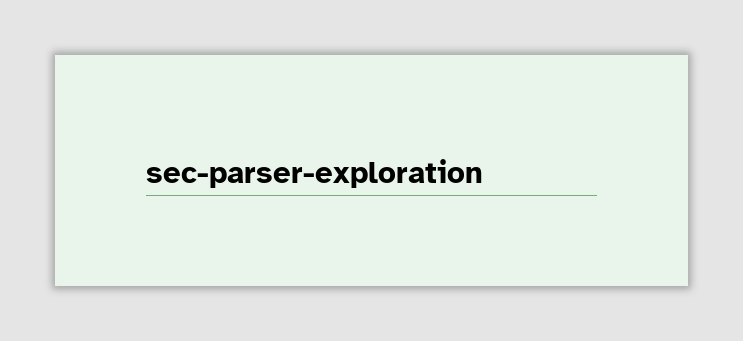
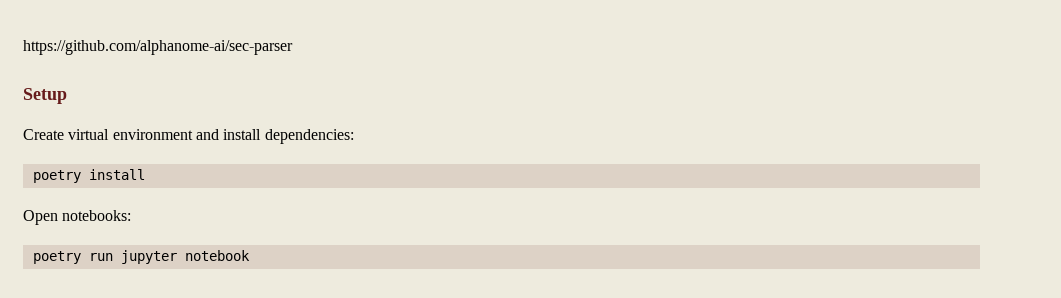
[146,159,483,188] sec-parser-exploration -> [23,40,293,55] [23,88,67,104] [23,129,354,144] [32,169,145,183] [23,210,132,225] [32,250,250,264] https://github.com/alphanome-ai/sec-parser // Setup // Create virtual environment and install dependencies: // poetry install // Open notebooks: // poetry run jupyter notebook

